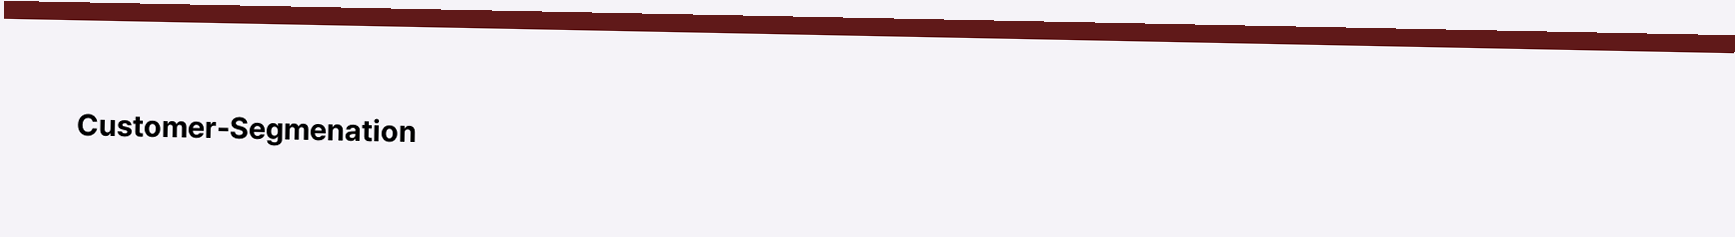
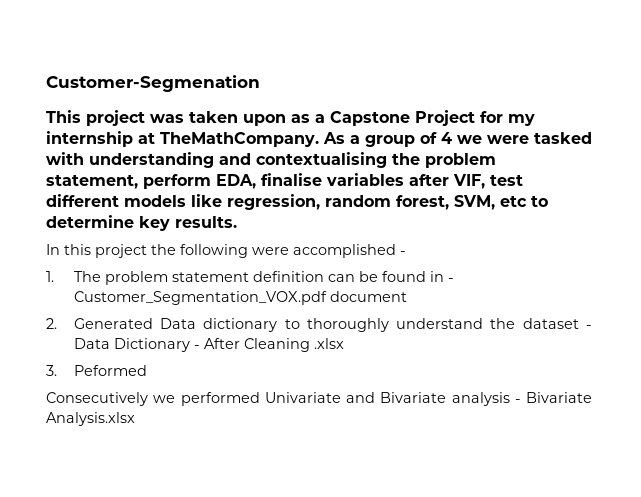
(417, 131) none -> [46,110,535,126] [46,131,592,147] [46,152,496,168] [46,173,523,189] [46,194,548,210] [46,215,237,231] [46,244,406,258] [46,271,454,285] [73,291,407,305] [46,318,592,332] [73,338,344,352] [46,365,147,376] [46,392,592,406] [46,412,135,426] // This project was taken upon as a Capstone Project for my internship at TheMathCompany. As a group of 4 we were tasked with understanding and contextualising the problem statement, perform EDA, finalise variables after VIF, test different models like regression, random forest, SVM, etc to determine key results. // In this project the following were accomplished - // 1. The problem statement definition can be found in - Customer_Segmentation_VOX.pdf document // 2. Generated Data dictionary to thoroughly understand the dataset - Data Dictionary - After Cleaning .xlsx // 3. Peformed // Consecutively we performed Univariate and Bivariate analysis - Bivariate Analysis.xlsx

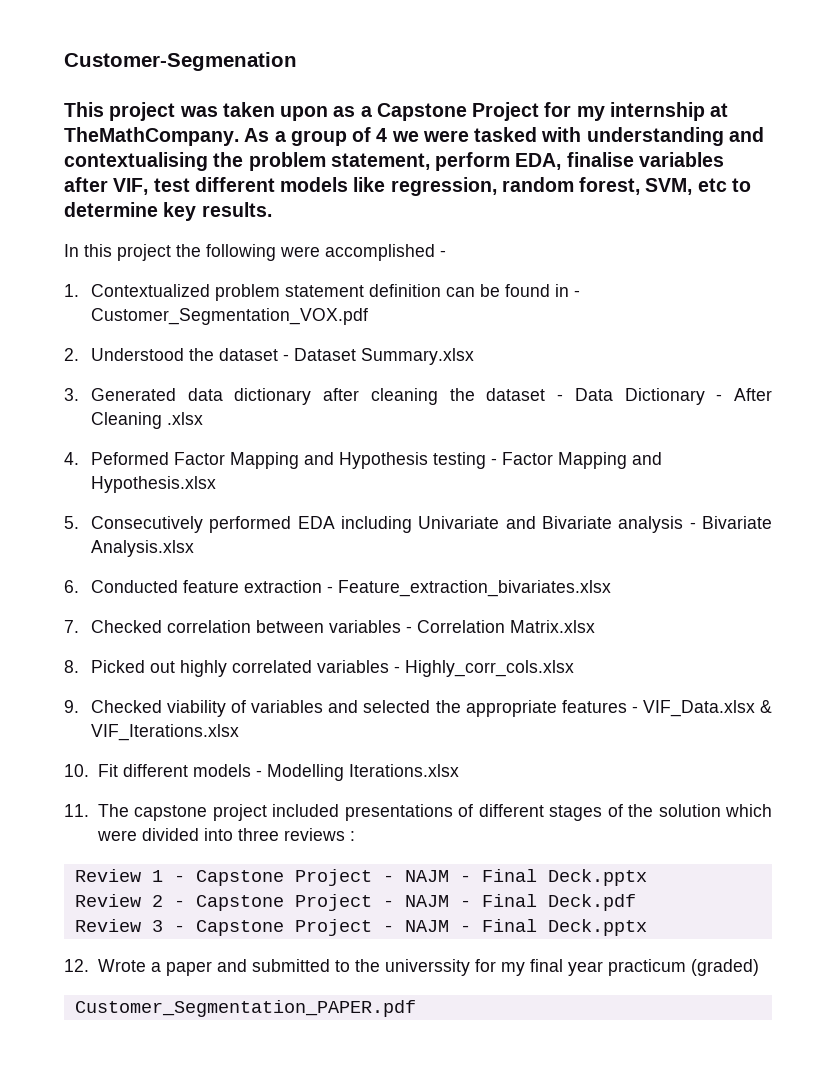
[73,271,101,282] The -> [91,284,211,297] Contextualized
[329,291,407,302] [46,318,484,332] document // 2. Generated Data dictionary to thoroughly understand -> [64,348,475,365] [64,388,438,405] // 2. Understood the dataset - Dataset Summary.xlsx // 3. Generated data dictionary after cleaning
[46,365,57,376] 3. -> [64,452,79,465] 4.
[46,392,260,406] // Consecutively we performed -> [174,452,663,469] [91,476,217,493] [64,516,413,533] Factor Mapping and Hypothesis testing - Factor Mapping and Hypothesis.xlsx // 5. Consecutively performed EDA including
(135, 419) none -> [64,580,612,597] [64,620,596,633] [64,660,575,677] [64,700,772,717] [91,724,240,741] [64,764,459,781] [64,804,773,821] [96,828,355,841] [74,869,647,886] [74,894,636,911] [74,919,647,936] [64,959,759,976] [74,1000,416,1017] // 6. Conducted feature extraction - Feature_extraction_bivariates.xlsx // 7. Checked correlation between variables - Correlation Matrix.xlsx // 8. Picked out highly correlated variables - Highly_corr_cols.xlsx // 9. Checked viability of variables and selected the appropriate features - VIF_Data.xlsx & VIF_Iterations.xlsx // 10. Fit different models - Modelling Iterations.xlsx // 11. The capstone project included presentations of different stages of the solution which were divided into three reviews : // Review 1 - Capstone Project - NAJM - Final Deck.pptx // Review 2 - Capstone Project - NAJM - Final Deck.pdf // Review 3 - Capstone Project - NAJM - Final Deck.pptx // 12. Wrote a paper and submitted to the universsity for my final year practicum (graded) // Customer_Segmentation_PAPER.pdf

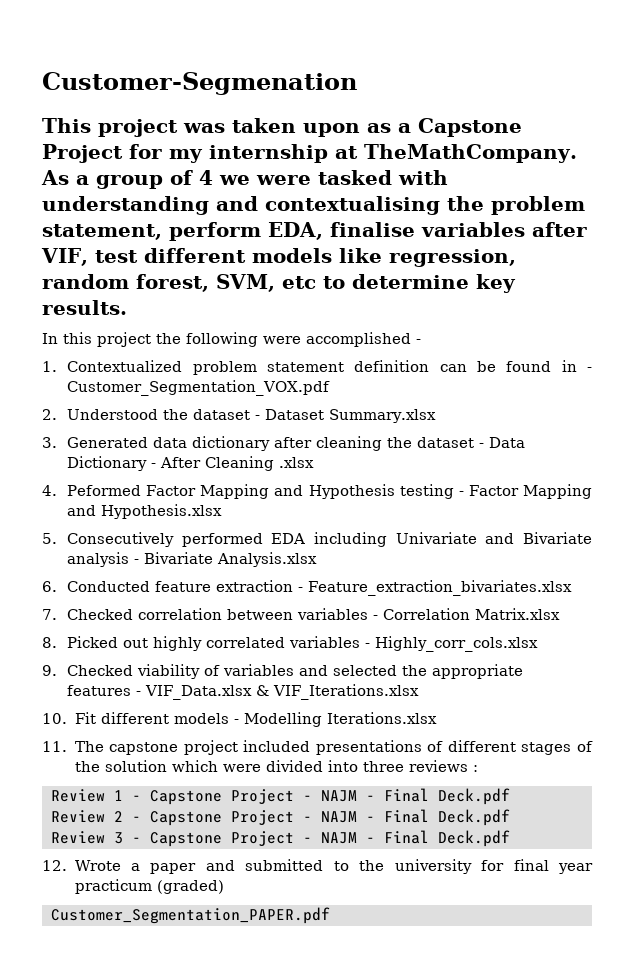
[547,869,647,886] Deck.pptx -> [438,788,510,805] Deck.pdf
[547,919,647,936] Deck.pptx -> [438,830,510,847] Deck.pdf
[384,959,525,976] universsity for my -> [394,859,505,874] university for

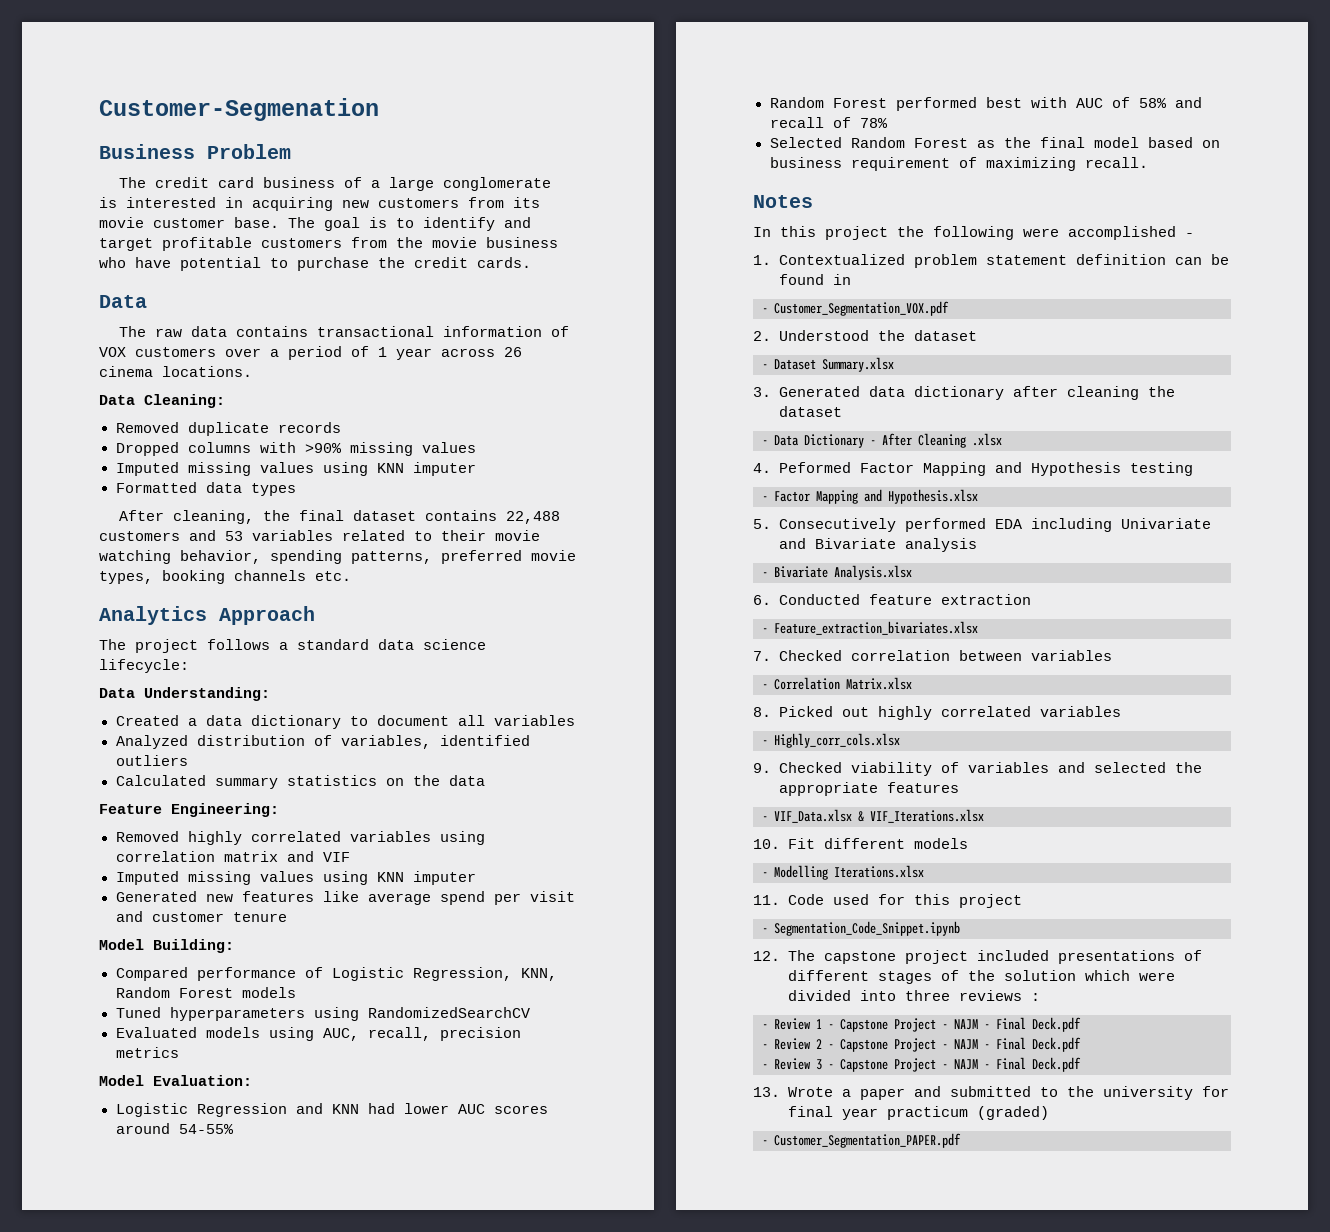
[42,118,522,137] [42,144,577,163] [41,170,448,189] [42,196,585,215] [42,222,587,241] [41,248,516,267] [42,274,516,293] [42,300,127,315] This project was taken upon as a Capstone Project for my internship at TheMathCompany. As a group of 4 we were tasked with understanding and contextualising the problem statement, perform EDA, finalise variables after VIF, test different models like regression, random forest, SVM, etc to determine key results. -> [99,144,291,159] [118,177,551,191] [99,197,540,211] [99,217,531,231] [99,237,558,251] [99,257,531,271] [99,295,147,308] [118,326,569,337] [99,346,522,360] [99,366,252,377] [99,394,225,408] [115,422,341,436] [115,442,476,456] [115,462,476,476] [115,482,296,496] [118,510,560,524] [99,530,540,541] [99,550,576,564] [99,570,351,584] [99,606,315,625] [99,639,486,653] [99,659,189,673] [99,687,270,701] [115,715,575,729] [115,735,530,749] [115,755,188,766] [115,775,485,789] [99,803,279,817] [115,831,485,845] [115,851,350,862] [115,871,476,885] [115,891,575,905] [115,911,287,922] [99,939,234,953] [115,967,557,981] [115,987,296,998] [115,1007,530,1021] [115,1027,521,1041] [115,1047,179,1058] [99,1075,252,1086] [115,1103,548,1117] [115,1123,234,1134] [769,97,1202,111] [769,117,888,128] [769,137,1220,148] [769,157,1148,171] [753,195,813,208] Business Problem // The credit card business of a large conglomerate is interested in acquiring new customers from its movie customer base. The goal is to identify and target profitable customers from the movie business who have potential to purchase the credit cards. // Data // The raw data contains transactional information of VOX customers over a period of 1 year across 26 cinema locations. // Data Cleaning: // Removed duplicate records // Dropped columns with >90% missing values // Imputed missing values using KNN imputer // Formatted data types // After cleaning, the final dataset contains 22,488 customers and 53 variables related to their movie watching behavior, spending patterns, preferred movie types, booking channels etc. // Analytics Approach // The project follows a standard data science lifecycle: // Data Understanding: // Created a data dictionary to document all variables // Analyzed distribution of variables, identified outliers // Calculated summary statistics on the data // Feature Engineering: // Removed highly correlated variables using correlation matrix and VIF // Imputed missing values using KNN imputer // Generated new features like average spend per visit and customer tenure // Model Building: // Compared performance of Logistic Regression, KNN, Random Forest models // Tuned hyperparameters using RandomizedSearchCV // Evaluated models using AUC, recall, precision metrics // Model Evaluation: // Logistic Regression and KNN had lower AUC scores around 54-55% // Random Forest performed best with AUC of 58% and recall of 78% // Selected Random Forest as the final model based on business requirement of maximizing recall. // Notes
(577, 366) none -> (851, 279) //
(251, 414) none -> (977, 335) //
(475, 442) none -> (842, 411) //
(454, 491) none -> (1193, 469) //
(130, 559) none -> (977, 545) //
(294, 586) none -> (1031, 599) //
(369, 614) none -> (1112, 655) //
(361, 642) none -> (1121, 711) //
(132, 690) none -> (959, 787) //
(229, 718) none -> (968, 843) //
(67, 746) none -> [787,894,1022,908] [762,921,960,936] [753,951,780,961] Code used for this project // - Segmentation_Code_Snippet.ipynb // 12.
(478, 768) none -> [762,1024,768,1029] -
(510, 796) none -> [762,1044,768,1049] -
(510, 817) none -> [762,1064,768,1069] -
[42,860,67,871] 12. -> [753,1087,780,1097] 13.
(224, 887) none -> [762,1140,768,1145] -

